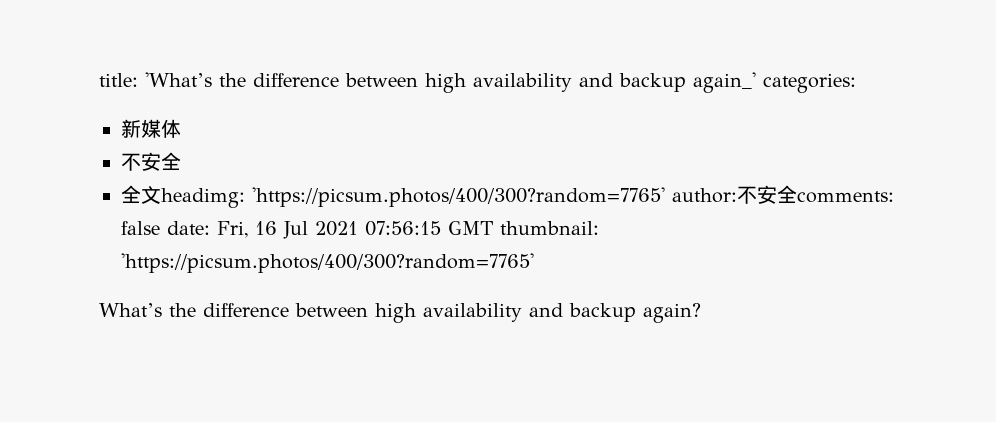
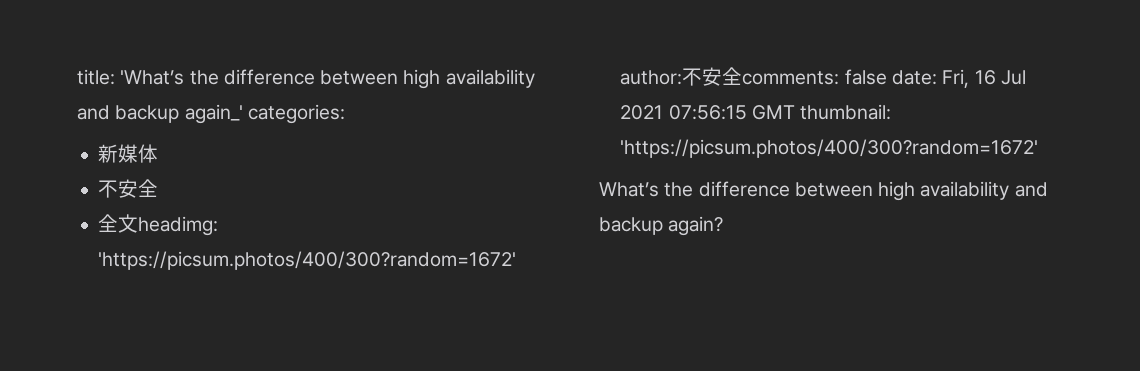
[252,187,665,207] 'https://picsum.photos/400/300?random=7765' -> [98,251,517,270] 'https://picsum.photos/400/300?random=1672'
[121,253,534,273] 'https://picsum.photos/400/300?random=7765' -> [620,139,1039,158] 'https://picsum.photos/400/300?random=1672'

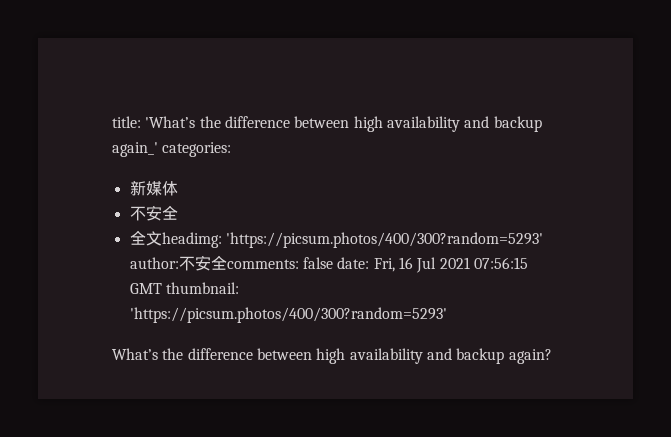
[98,251,517,270] 'https://picsum.photos/400/300?random=1672' -> [225,232,543,248] 'https://picsum.photos/400/300?random=5293'
[620,139,1039,158] 'https://picsum.photos/400/300?random=1672' -> [129,307,447,323] 'https://picsum.photos/400/300?random=5293'

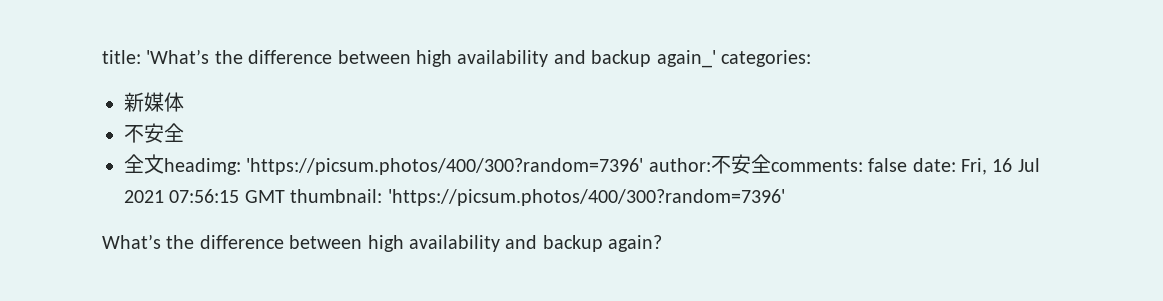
[225,232,543,248] 'https://picsum.photos/400/300?random=5293' -> [246,158,644,175] 'https://picsum.photos/400/300?random=7396'
[129,307,447,323] 'https://picsum.photos/400/300?random=5293' -> [387,189,785,206] 'https://picsum.photos/400/300?random=7396'

